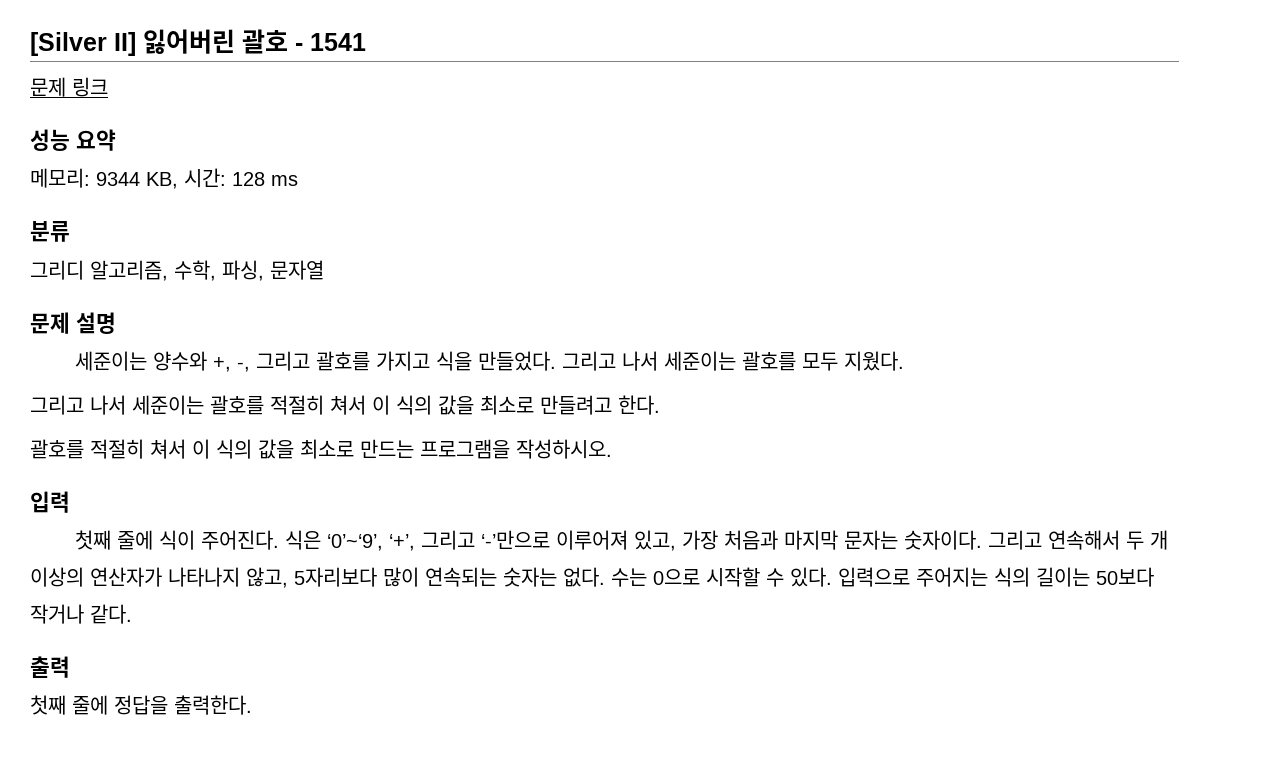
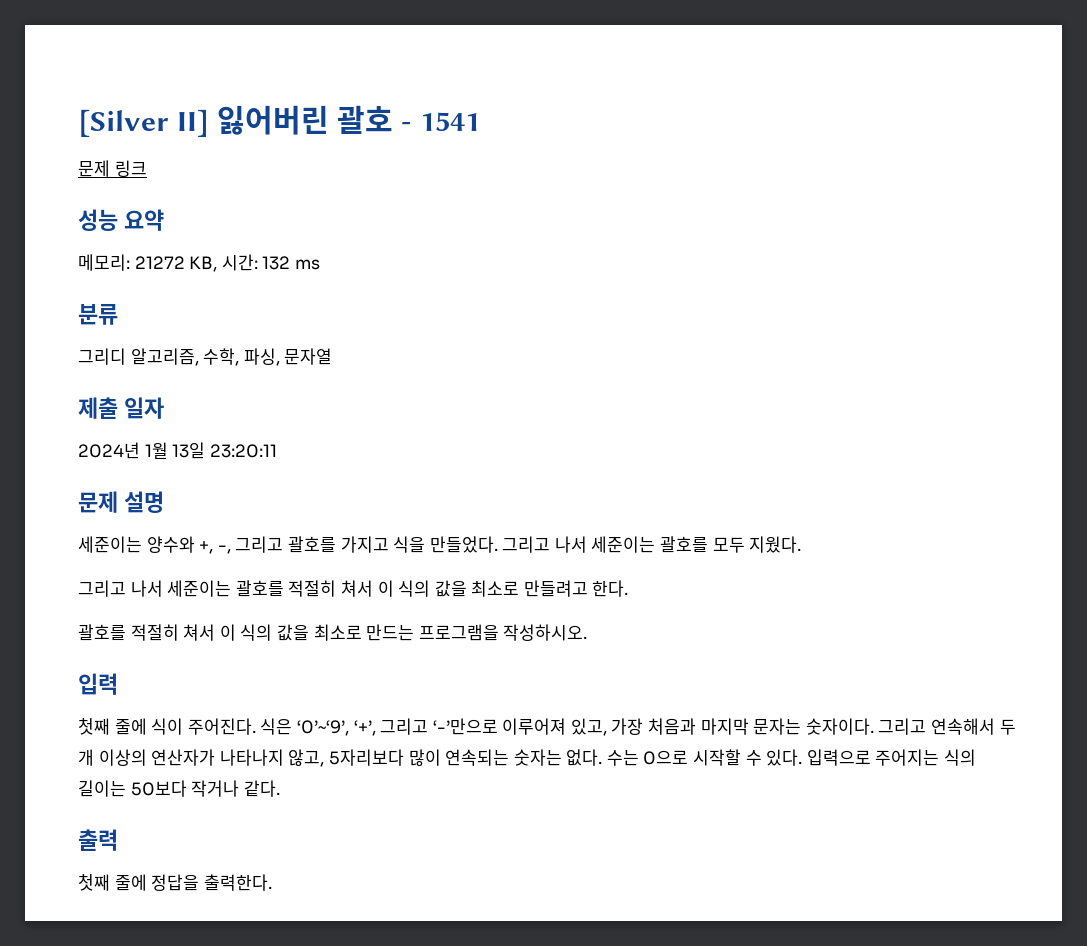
[96,172,140,186] 9344 -> [134,256,185,269] 21272
[232,172,265,186] 128 -> [262,256,291,270] 132
(324, 270) none -> [78,397,164,419] [78,442,277,459] // 제출 일자 // 2024년 1월 13일 23:20:11

